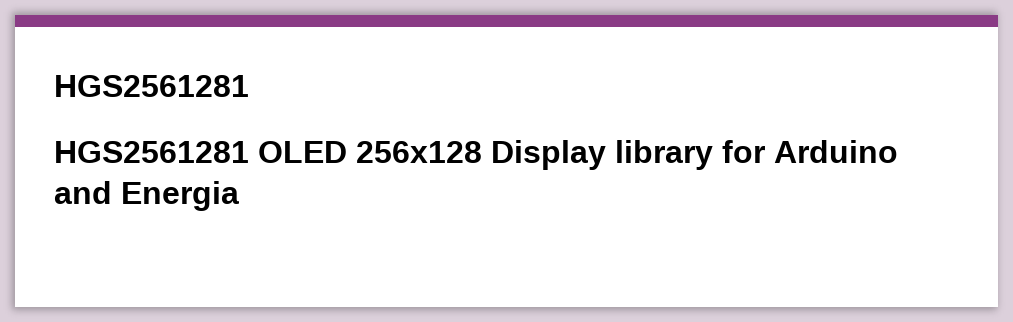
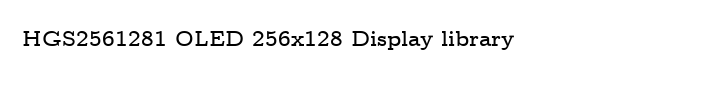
[54,75,249,97] [54,141,249,163] HGS2561281 // HGS2561281 -> [22,31,167,46] HGS2561281
[722,140,898,163] [54,181,239,211] for Arduino and Energia -> (514, 40) none

